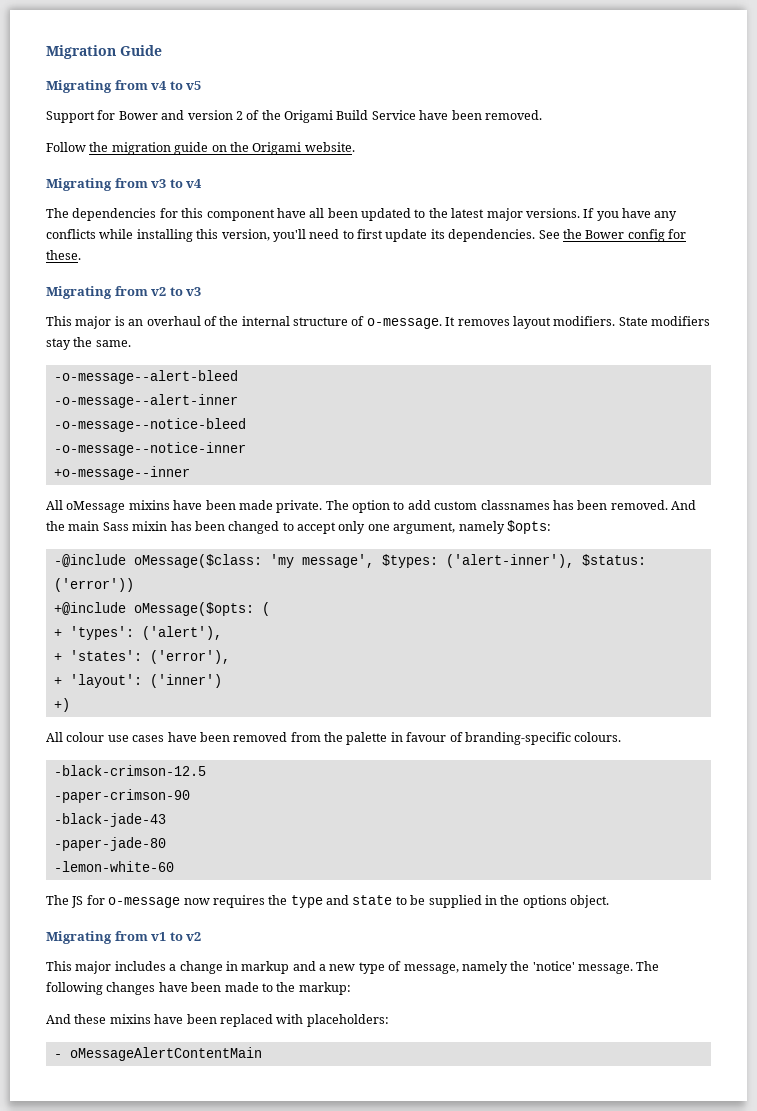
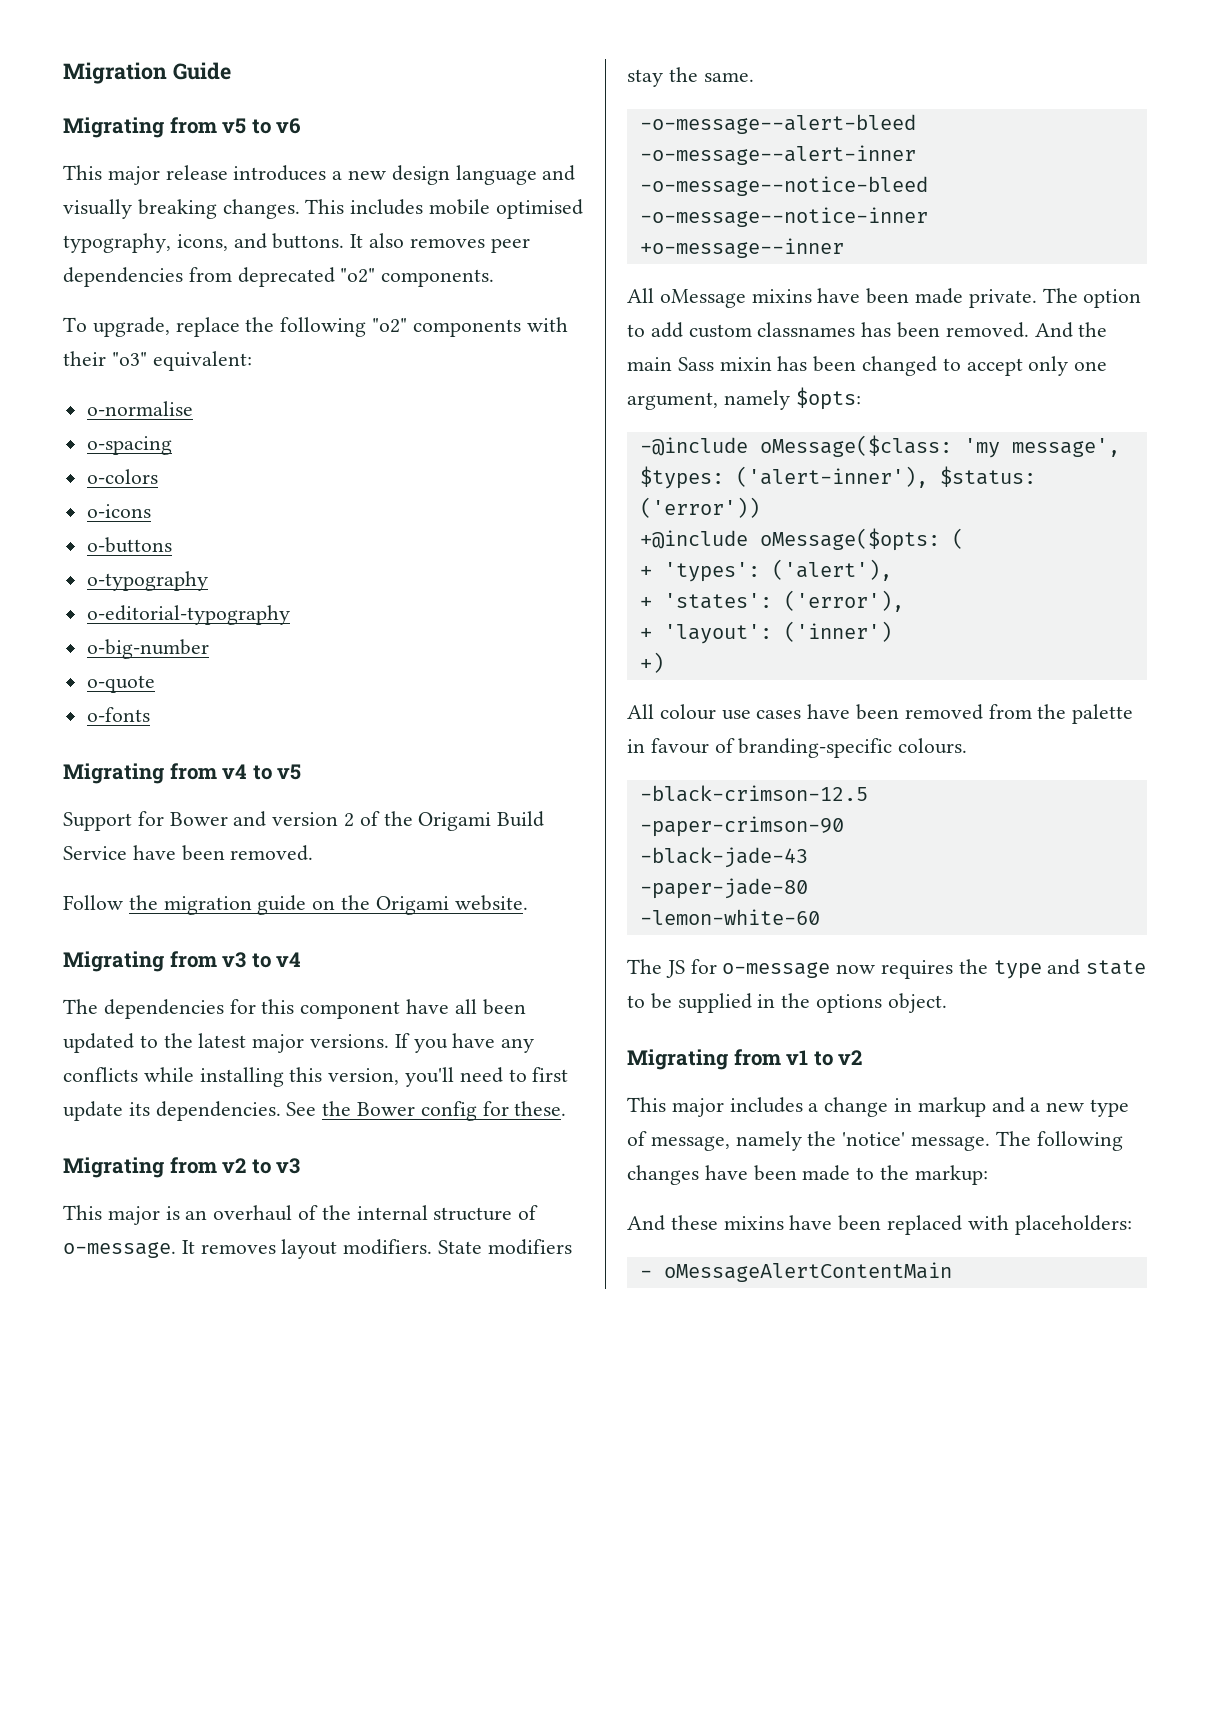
(162, 50) none -> [63,117,302,138] [63,165,576,185] [63,199,583,219] [63,233,530,253] [63,267,495,287] [63,317,568,337] [63,351,252,371] [86,401,193,416] [86,436,172,455] [86,469,158,484] [86,504,151,518] [86,537,172,553] [86,571,208,591] [86,605,290,625] [86,639,209,659] [86,675,155,693] [86,707,150,722] // Migrating from v5 to v6 // This major release introduces a new design language and visually breaking changes. This includes mobile optimised typography, icons, and buttons. It also removes peer dependencies from deprecated "o2" components. // To upgrade, replace the following "o2" components with their "o3" equivalent: // o-normalise // o-spacing // o-colors // o-icons // o-buttons // o-typography // o-editorial-typography // o-big-number // o-quote // o-fonts

